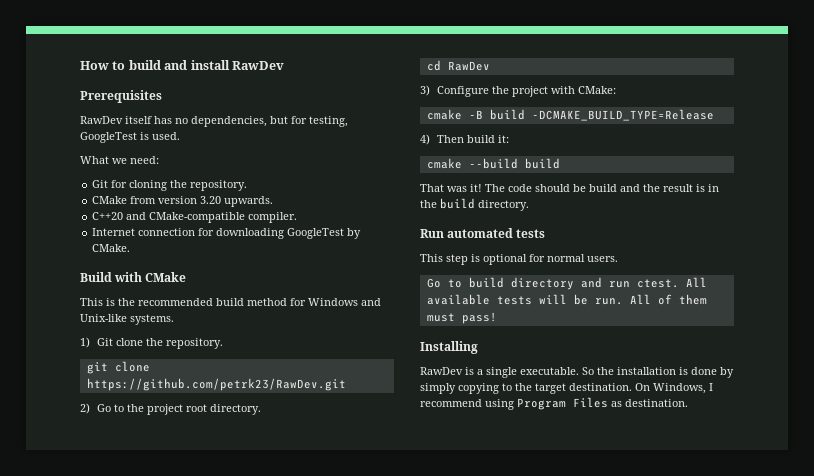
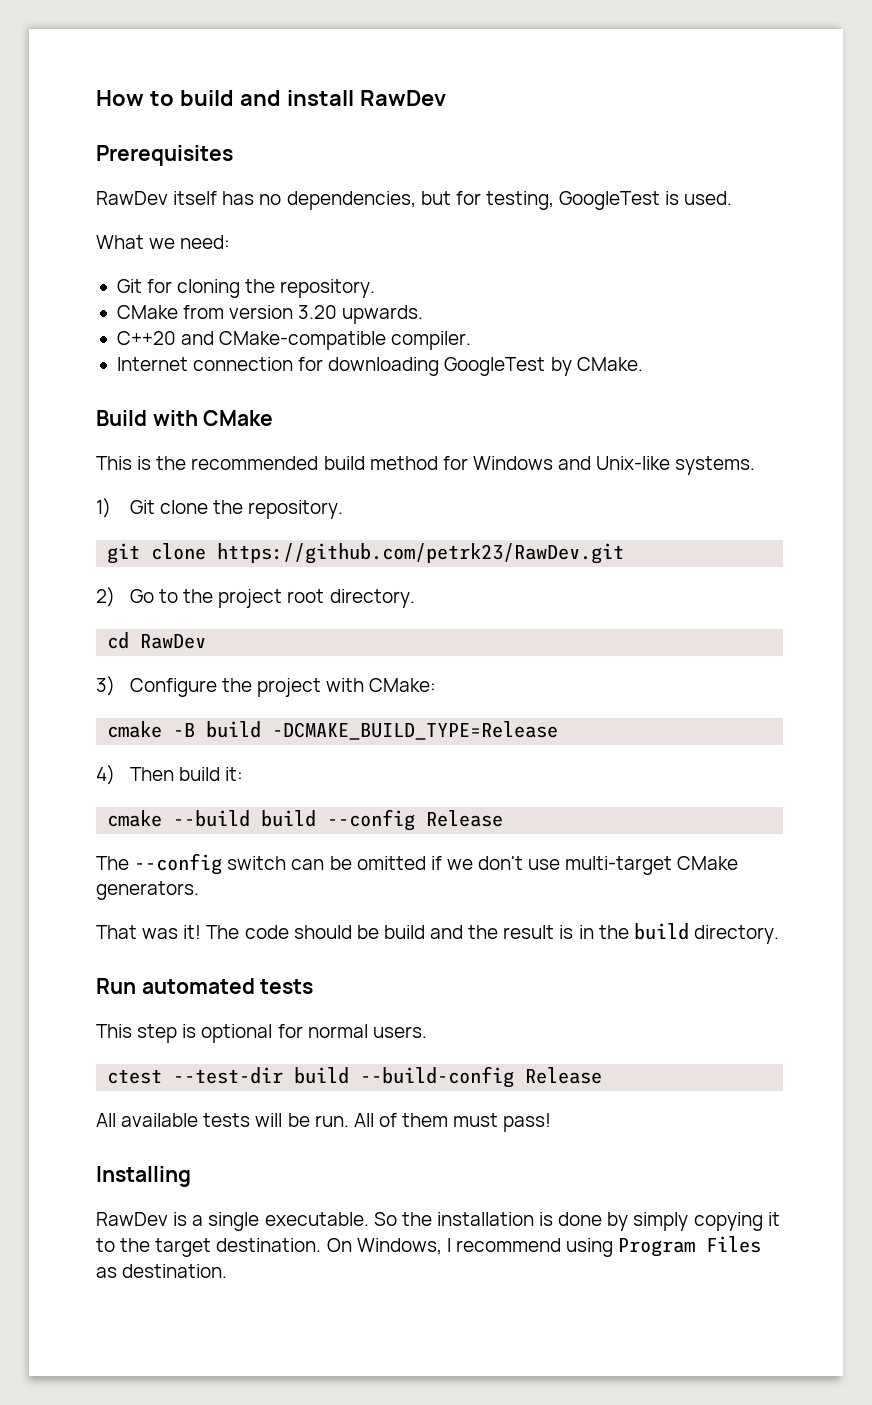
(560, 163) none -> [327,809,504,831] [96,853,739,875] [96,881,199,900] --config Release // The --config switch can be omitted if we don't use multi-target CMake generators.
[426,277,679,290] Go to build directory and run ctest. -> [107,1066,603,1088] ctest --test-dir build --build-config Release //
(499, 388) none -> [767,1212,780,1226] it

